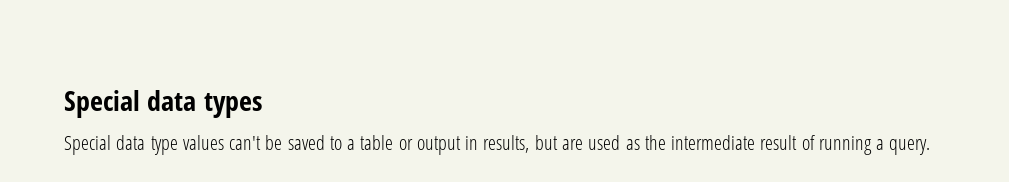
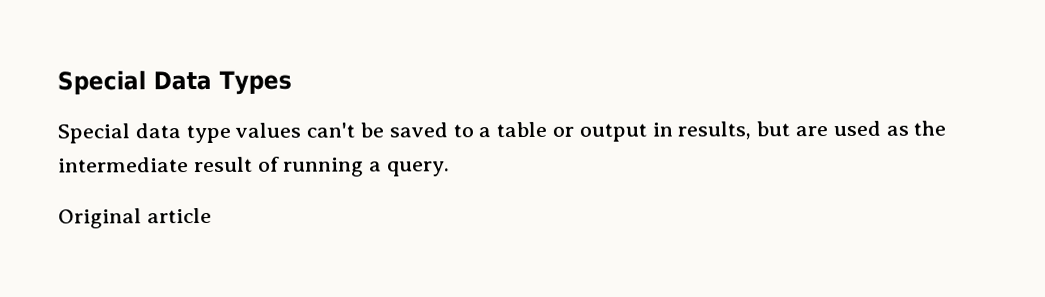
[64,90,262,118] Special data types -> [57,70,292,95] Special Data Types
(931, 147) none -> [58,207,212,229] // Original article

